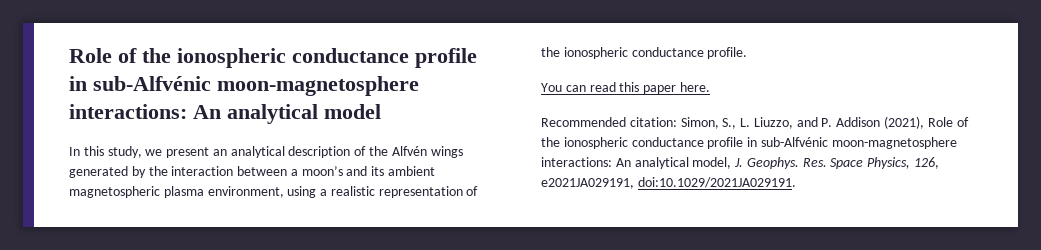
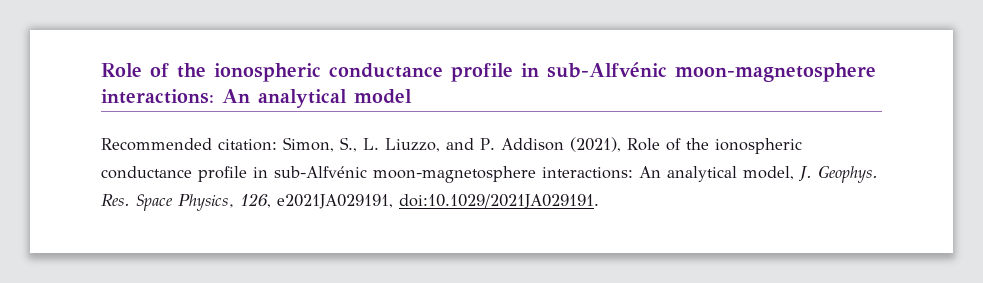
[69,146,463,158] [69,166,436,178] [69,186,479,198] [541,47,748,59] [541,82,710,94] // In this study, we present an analytical description of the Alfvén wings generated by the interaction between a moon’s and its ambient magnetospheric plasma environment, using a realistic representation of the ionospheric conductance profile. // You can read this paper here. -> (412, 96) none

